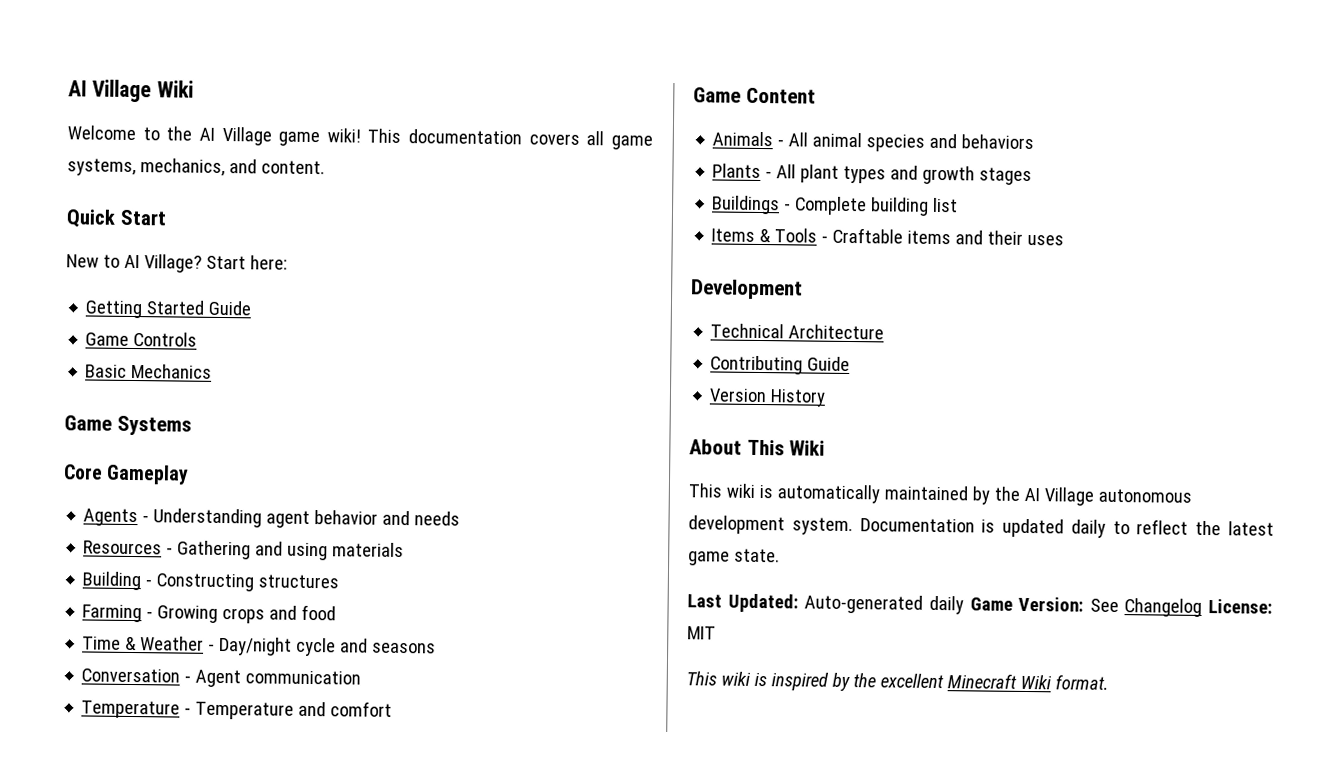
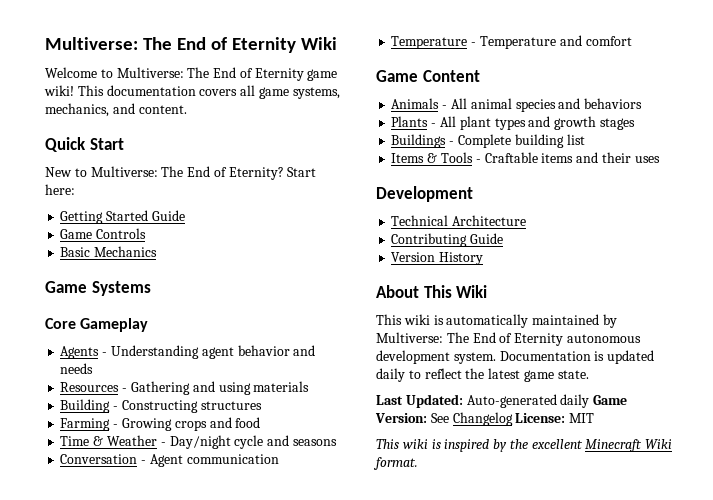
[68,79,194,103] [67,125,272,146] AI Village Wiki // Welcome to the AI Village -> [45,37,337,53] [45,67,304,81] Multiverse: The End of Eternity Wiki // Welcome to Multiverse: The End of Eternity
[123,254,202,273] AI Village? -> [90,166,284,180] Multiverse: The End of Eternity?
[993,486,1094,506] the AI Village -> [376,332,564,346] Multiverse: The End of Eternity

